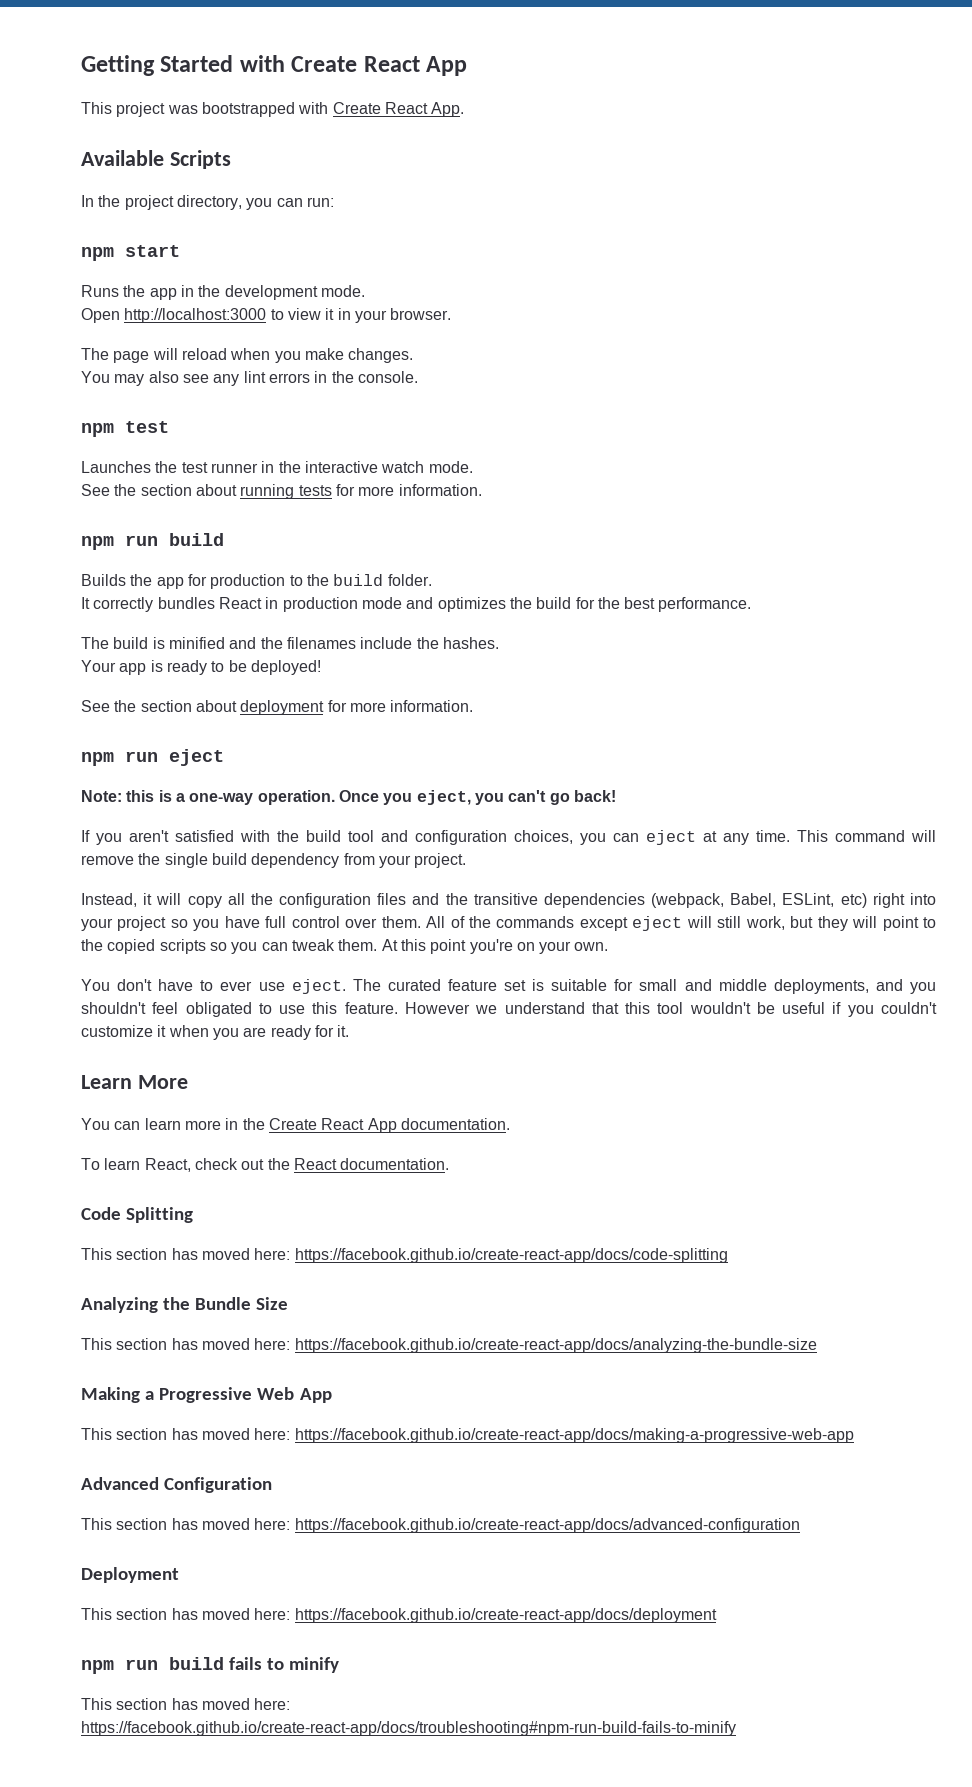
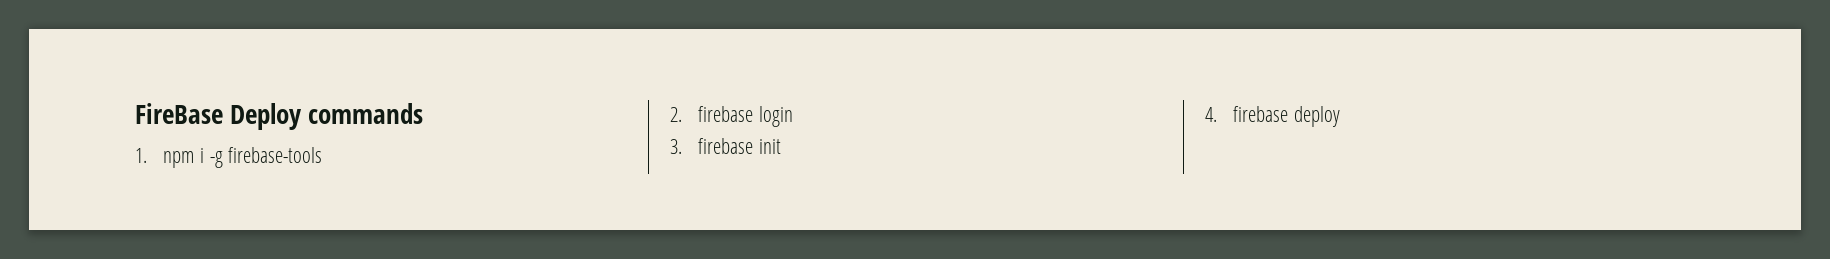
[81,55,468,76] [81,102,465,117] [81,150,231,169] [81,195,334,210] [81,245,180,261] [81,285,365,300] [81,308,452,323] [81,348,414,363] [81,371,418,386] [81,421,169,437] [81,461,473,473] [81,484,482,499] [81,533,224,550] [81,574,432,589] [81,597,752,612] [81,637,499,649] [81,660,321,675] [81,700,474,715] [81,749,224,766] [81,790,616,805] [81,830,936,845] [81,853,467,868] [81,893,936,908] [81,916,937,931] [81,939,609,954] [81,979,936,994] [81,1002,938,1017] [81,1025,350,1040] [81,1075,188,1089] [81,1118,510,1133] [81,1158,450,1172] [81,1207,194,1223] [81,1248,728,1263] [81,1297,289,1313] [81,1338,817,1353] [81,1387,332,1403] [81,1428,854,1443] [81,1477,273,1493] [81,1518,800,1533] [81,1567,179,1583] [81,1608,717,1623] [81,1657,340,1674] [81,1698,291,1710] [81,1721,736,1736] Getting Started with Create React App // This project was bootstrapped with Create React App. // Available Scripts // In the project directory, you can run: // npm start // Runs the app in the development mode. // Open http://localhost:3000 to view it in your browser. // The page will reload when you make changes. // You may also see any lint errors in the console. // npm test // Launches the test runner in the interactive watch mode. // See the section about running tests for more information. // npm run build // Builds the app for production to the build folder. // It correctly bundles React in production mode and optimizes the build for the best performance. // The build is minified and the filenames include the hashes. // Your app is ready to be deployed! // See the section about deployment for more information. // npm run eject // Note: this is a one-way operation. Once you eject, you can't go back! // If you aren't satisfied with the build tool and configuration choices, you can eject at any time. This command will remove the single build dependency from your project. // Instead, it will copy all the configuration files and the transitive dependencies (webpack, Babel, ESLint, etc) right into your project so you have full control over them. All of the commands except eject will still work, but they will point to the copied scripts so you can tweak them. At this point you're on your own. // You don't have to ever use eject. The curated feature set is suitable for small and middle deployments, and you shouldn't feel obligated to use this feature. However we understand that this tool wouldn't be useful if you couldn't customize it when you are ready for it. // Learn More // You can learn more in the Create React App documentation. // To learn React, check out the React documentation. // Code Splitting // This section has moved here: https://facebook.github.io/create-react-app/docs/code-splitting // Analyzing the Bundle Size // This section has moved here: https://facebook.github.io/create-react-app/docs/analyzing-the-bundle-size // Making a Progressive Web App // This section has moved here: https://facebook.github.io/create-react-app/docs/making-a-progressive-web-app // Advanced Configuration // This section has moved here: https://facebook.github.io/create-react-app/docs/advanced-configuration // Deployment // This section has moved here: https://facebook.github.io/create-react-app/docs/deployment // npm run build fails to minify // This section has moved here: https://facebook.github.io/create-react-app/docs/troubleshooting#npm-run-build-fails-to-minify -> [135,103,424,130] [135,147,323,168] [670,106,793,127] [670,138,781,154] [1205,106,1340,127] FireBase Deploy commands // 1. npm i -g firebase-tools // 2. firebase login // 3. firebase init // 4. firebase deploy

